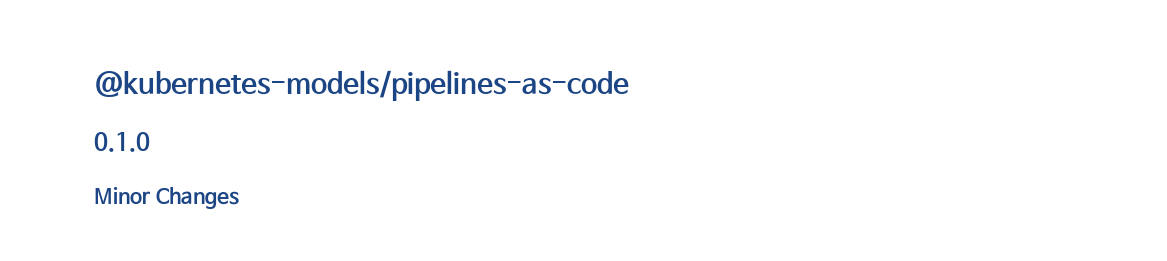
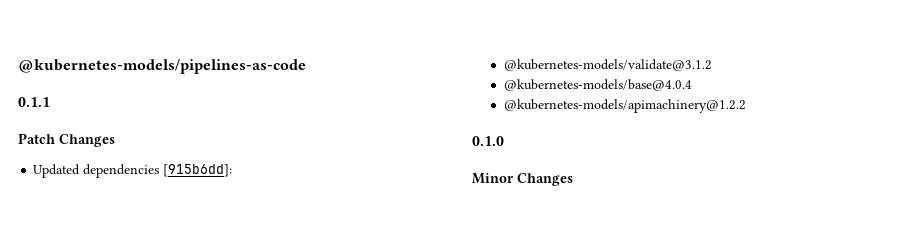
(629, 85) none -> [18,97,50,107] [18,133,115,147] [33,164,233,178] [503,59,712,71] [503,79,692,91] [503,99,746,113] // 0.1.1 // Patch Changes // Updated dependencies [915b6dd]: // @kubernetes-models/validate@3.1.2 // @kubernetes-models/base@4.0.4 // @kubernetes-models/apimachinery@1.2.2

